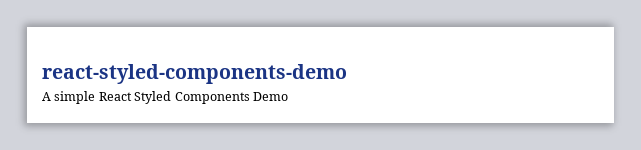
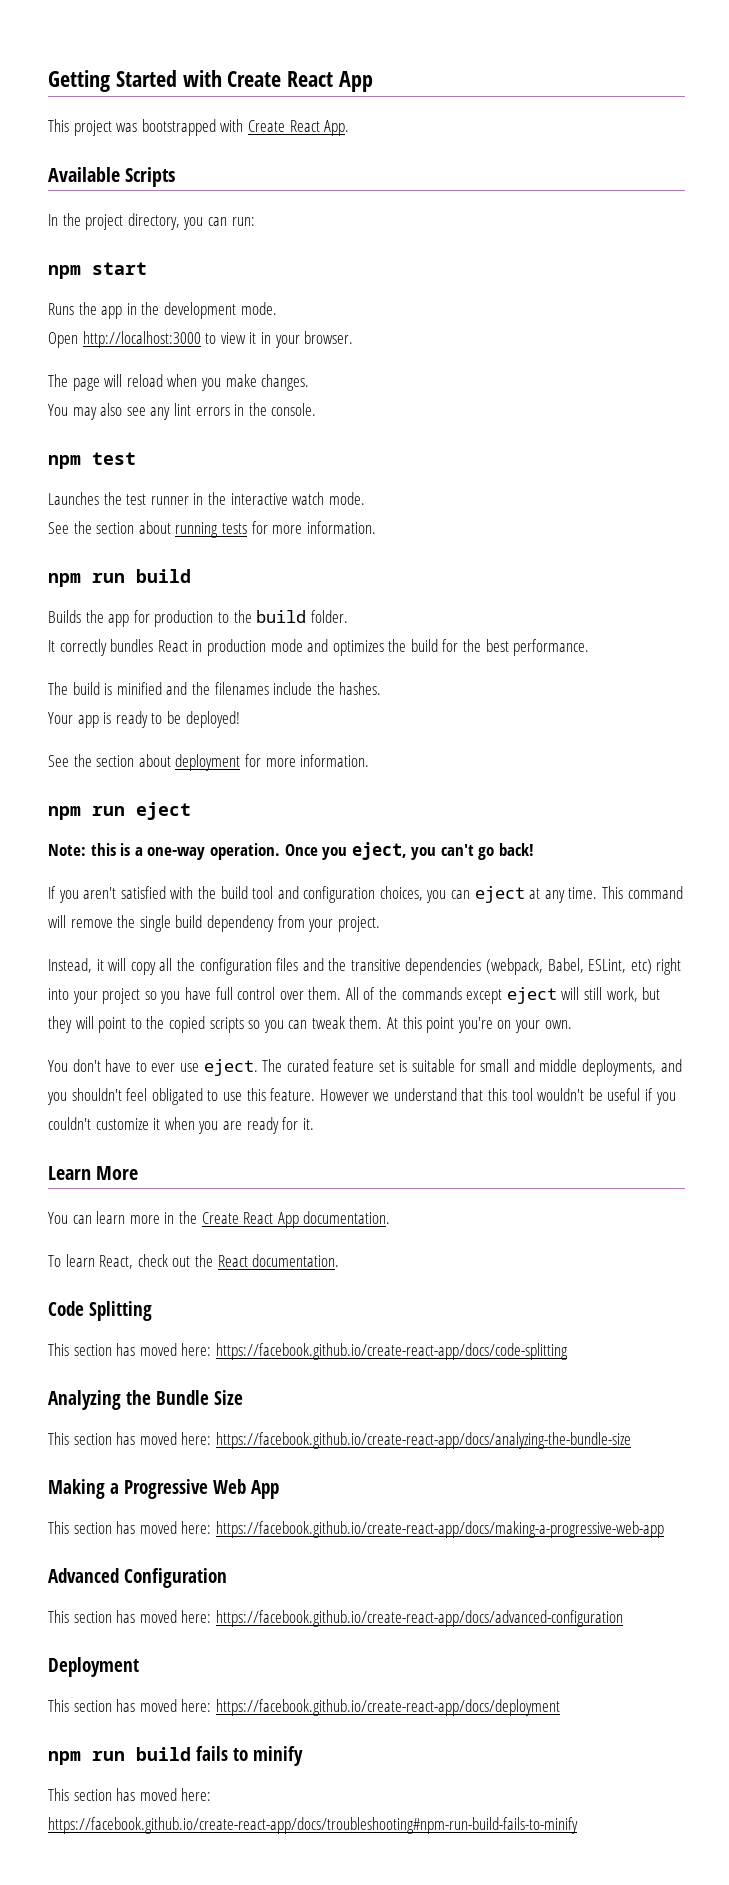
[42,64,347,84] [42,91,288,104] react-styled-components-demo // A simple React Styled Components Demo -> [48,70,374,92] [48,119,350,136] [48,167,176,187] [48,213,255,230] [48,262,147,279] [48,302,277,319] [48,331,354,348] [48,374,310,391] [48,403,317,420] [48,452,136,469] [48,492,365,505] [48,521,376,538] [48,569,191,587] [48,610,348,627] [48,639,590,656] [48,682,382,695] [48,711,240,728] [48,754,370,771] [48,802,191,820] [48,842,535,860] [48,886,683,903] [48,915,380,932] [48,958,682,975] [48,987,661,1004] [48,1016,572,1033] [48,1059,682,1076] [47,1088,676,1105] [48,1117,314,1134] [48,1166,139,1180] [48,1211,391,1228] [48,1254,340,1269] [48,1301,152,1321] [48,1343,568,1360] [48,1390,243,1410] [48,1432,631,1449] [48,1479,279,1499] [48,1521,664,1538] [48,1568,227,1588] [48,1610,623,1627] [48,1657,139,1677] [48,1699,560,1716] [48,1746,303,1766] [48,1788,212,1801] [48,1817,578,1834] Getting Started with Create React App // This project was bootstrapped with Create React App. // Available Scripts // In the project directory, you can run: // npm start // Runs the app in the development mode. // Open http://localhost:3000 to view it in your browser. // The page will reload when you make changes. // You may also see any lint errors in the console. // npm test // Launches the test runner in the interactive watch mode. // See the section about running tests for more information. // npm run build // Builds the app for production to the build folder. // It correctly bundles React in production mode and optimizes the build for the best performance. // The build is minified and the filenames include the hashes. // Your app is ready to be deployed! // See the section about deployment for more information. // npm run eject // Note: this is a one-way operation. Once you eject, you can't go back! // If you aren't satisfied with the build tool and configuration choices, you can eject at any time. This command will remove the single build dependency from your project. // Instead, it will copy all the configuration files and the transitive dependencies (webpack, Babel, ESLint, etc) right into your project so you have full control over them. All of the commands except eject will still work, but they will point to the copied scripts so you can tweak them. At this point you're on your own. // You don't have to ever use eject. The curated feature set is suitable for small and middle deployments, and you shouldn't feel obligated to use this feature. However we understand that this tool wouldn't be useful if you couldn't customize it when you are ready for it. // Learn More // You can learn more in the Create React App documentation. // To learn React, check out the React documentation. // Code Splitting // This section has moved here: https://facebook.github.io/create-react-app/docs/code-splitting // Analyzing the Bundle Size // This section has moved here: https://facebook.github.io/create-react-app/docs/analyzing-the-bundle-size // Making a Progressive Web App // This section has moved here: https://facebook.github.io/create-react-app/docs/making-a-progressive-web-app // Advanced Configuration // This section has moved here: https://facebook.github.io/create-react-app/docs/advanced-configuration // Deployment // This section has moved here: https://facebook.github.io/create-react-app/docs/deployment // npm run build fails to minify // This section has moved here: https://facebook.github.io/create-react-app/docs/troubleshooting#npm-run-build-fails-to-minify

